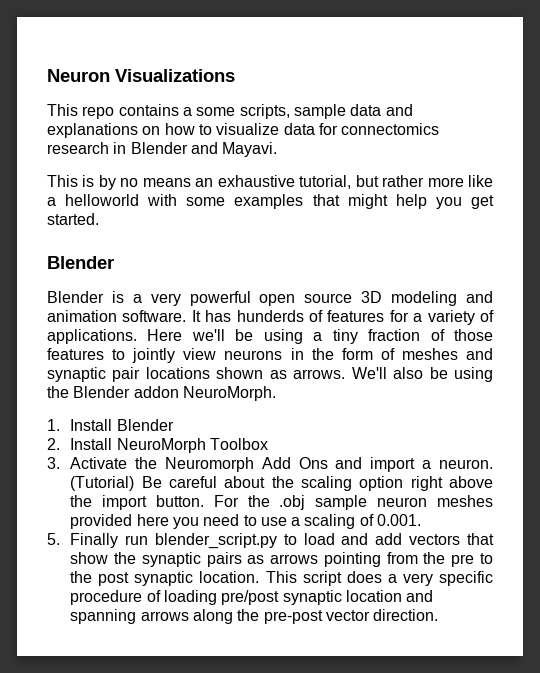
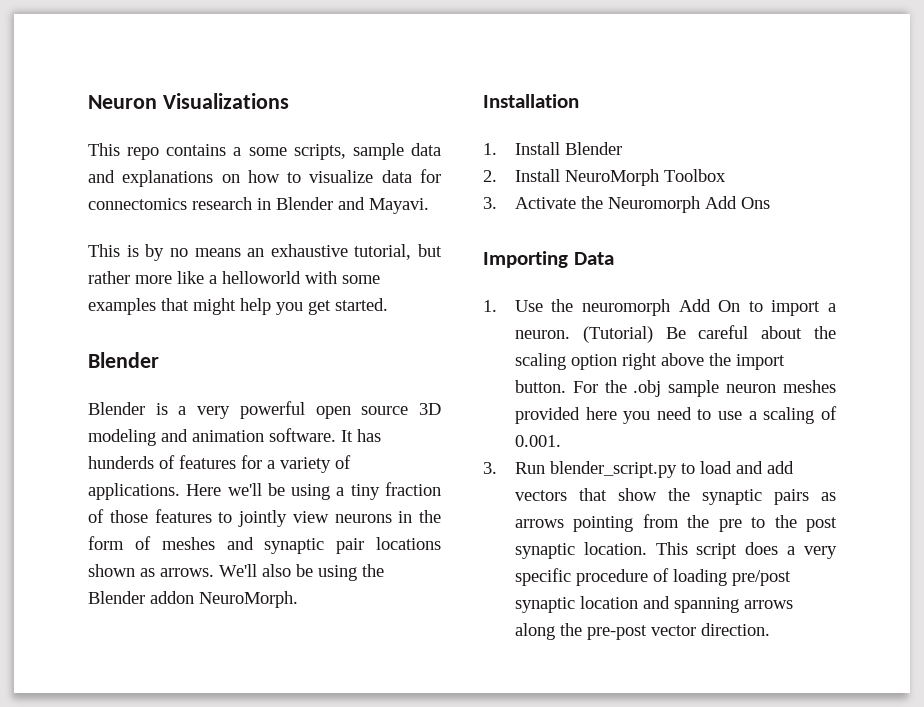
(276, 393) none -> [483,94,579,108] // Installation
[335,457,363,469] and -> [483,251,614,268] [483,299,763,316] // Importing Data // 1. Use the neuromorph Add On to
[47,533,149,548] 5. Finally run -> [483,462,545,474] 3. Run

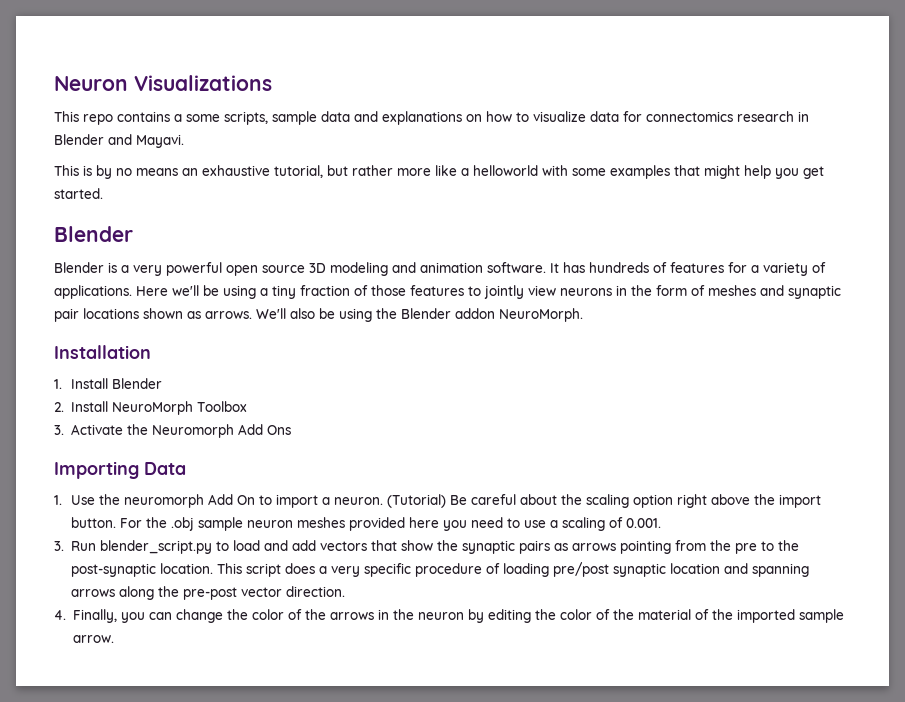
[88,456,154,469] hunderds -> [589,262,649,273] hundreds
[806,517,838,532] [514,543,575,559] post synaptic -> [70,563,156,577] post-synaptic
(770, 629) none -> [54,609,844,623] [72,635,114,643] // 4. Finally, you can change the color of the arrows in the neuron by editing the color of the material of the imported sample arrow.

